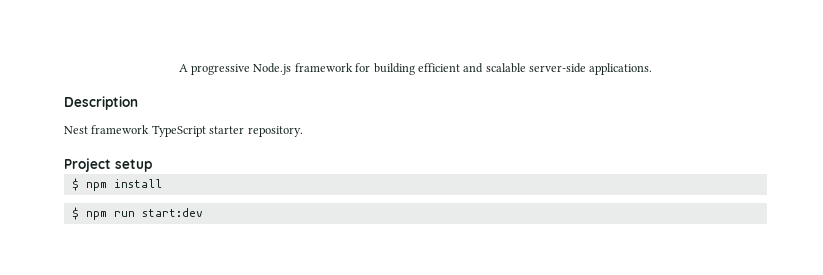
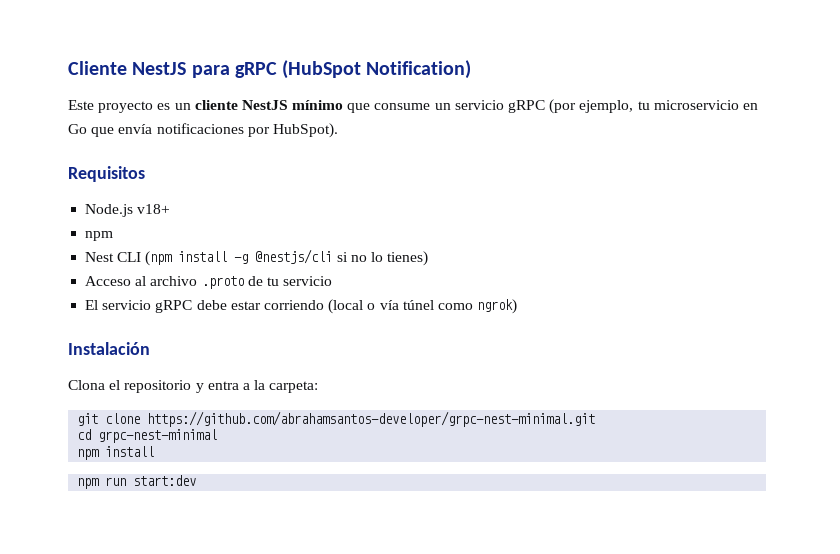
[178,63,653,75] [64,96,138,110] [64,125,303,137] [64,158,152,172] [71,178,79,191] A progressive Node.js framework for building efficient and scalable server-side applications. // Description // Nest framework TypeScript starter repository. // Project setup // $ -> [68,60,472,79] [68,99,758,114] [68,123,338,138] [68,166,145,182] [85,204,171,217] [85,231,114,241] [85,249,429,266] [85,276,333,289] [85,299,518,314] [68,342,150,355] [68,380,319,393] [77,411,596,427] [77,429,218,443] Cliente NestJS para gRPC (HubSpot Notification) // Este proyecto es un cliente NestJS mínimo que consume un servicio gRPC (por ejemplo, tu microservicio en Go que envía notificaciones por HubSpot). // Requisitos // Node.js v18+ // npm // Nest CLI (npm install -g @nestjs/cli si no lo tienes) // Acceso al archivo .proto de tu servicio // El servicio gRPC debe estar corriendo (local o vía túnel como ngrok) // Instalación // Clona el repositorio y entra a la carpeta: // git clone https://github.com/abrahamsantos-developer/grpc-nest-minimal.git // cd grpc-nest-minimal //
[71,207,79,220] $ -> (155, 451) none

